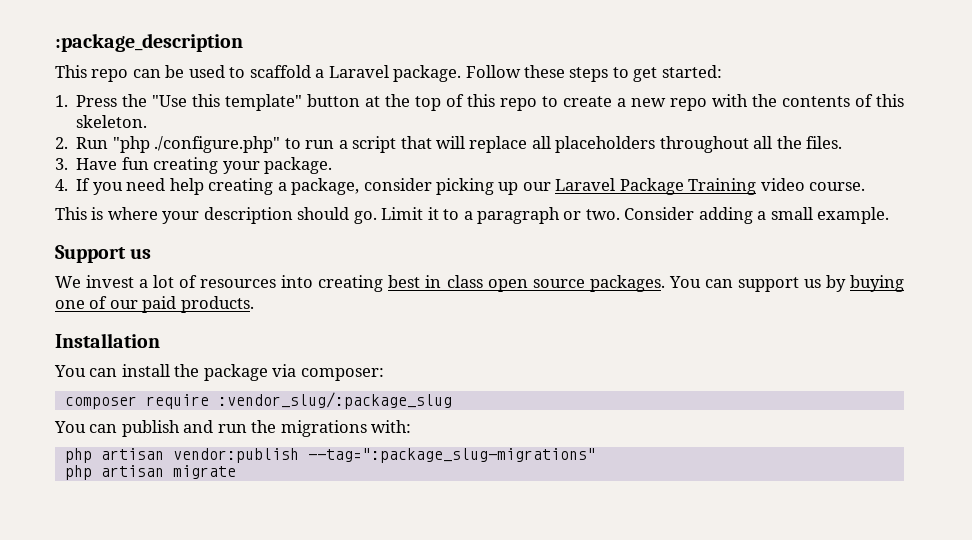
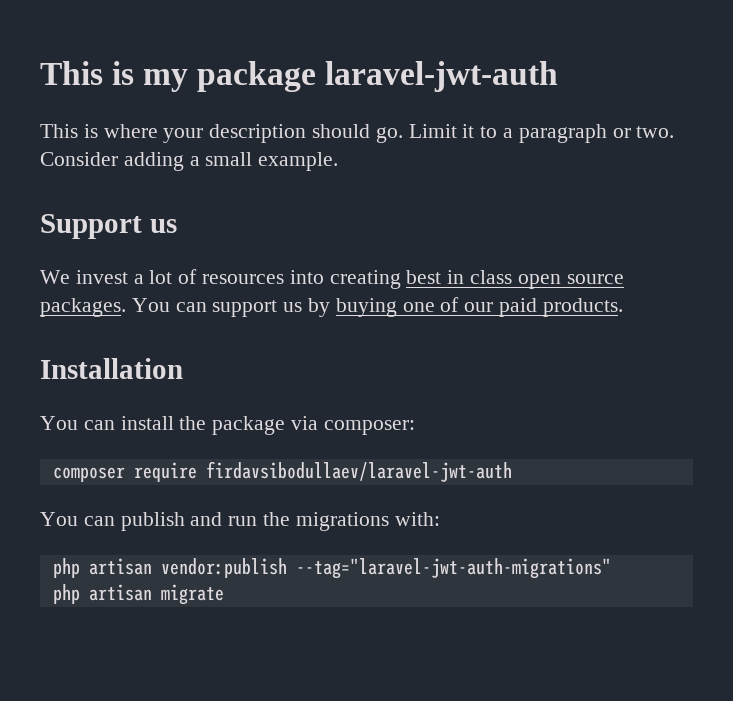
[55,33,243,52] [55,65,722,82] [55,94,905,111] [76,115,148,128] [55,136,843,153] [55,157,333,174] [55,178,866,195] :package_description // This repo can be used to scaffold a Laravel package. Follow these steps to get started: // 1. Press the "Use this template" button at the top of this repo to create a new repo with the contents of this skeleton. // 2. Run "php ./configure.php" to run a script that will replace all placeholders throughout all the files. // 3. Have fun creating your package. // 4. If you need help creating a package, consider picking up our Laravel Package Training video course. -> [40,61,559,92] This is my package laravel-jwt-auth
[217,392,452,409] :vendor_slug/:package_slug -> [205,461,512,482] firdavsibodullaev/laravel-jwt-auth
[307,448,596,463] --tag=":package_slug-migrations" -> [295,558,611,579] --tag="laravel-jwt-auth-migrations"

